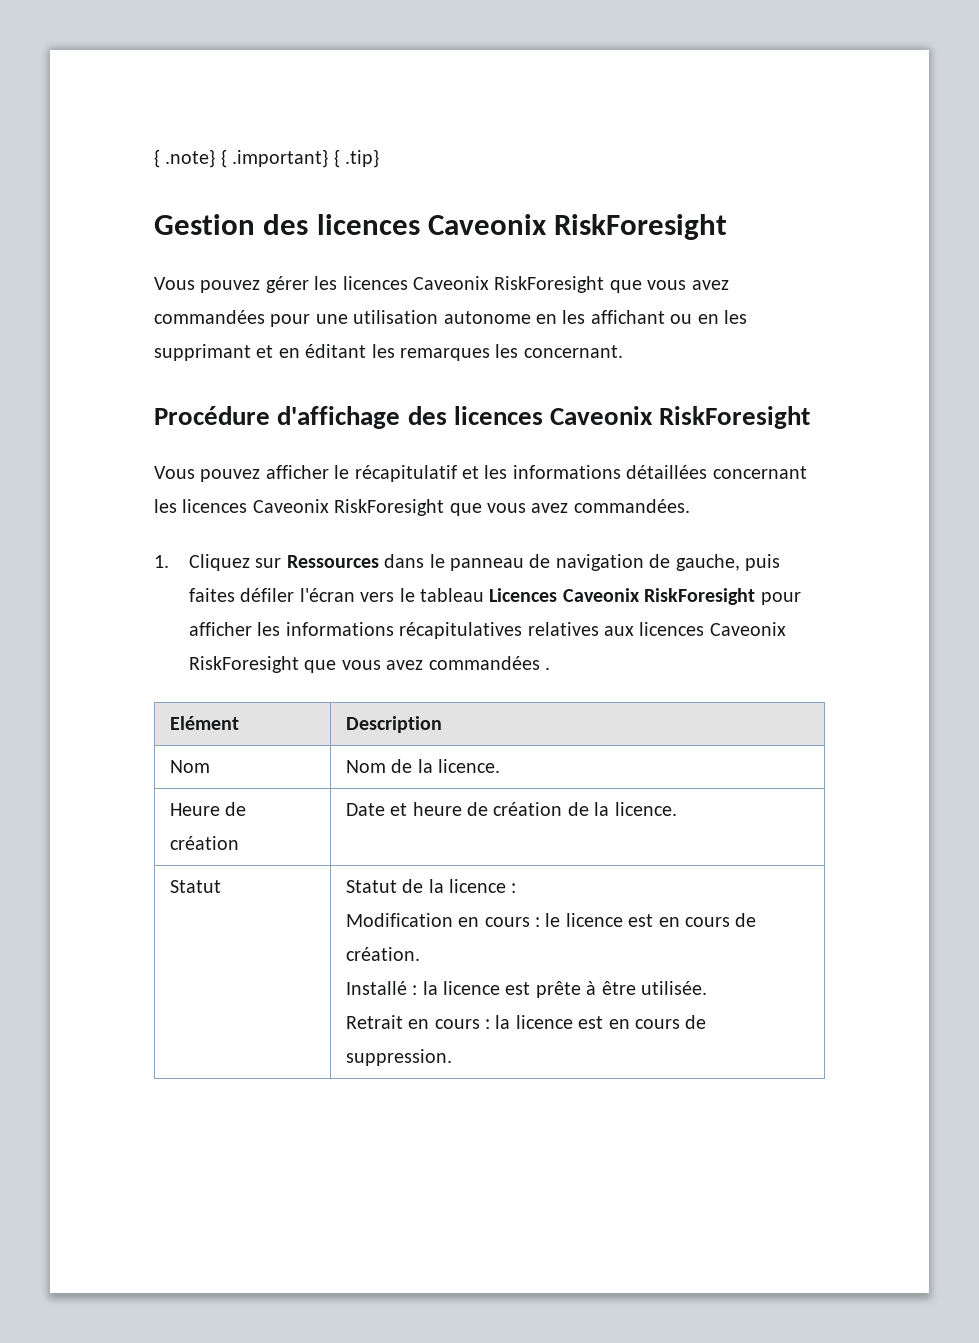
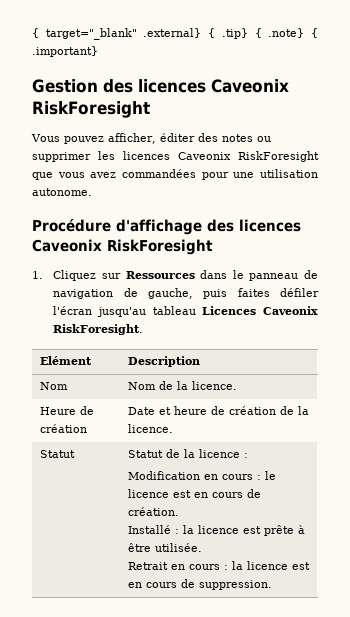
[154,149,160,168] { -> [32,28,262,40] { target="_blank" .external} { .tip} {
[333,149,379,168] { .tip} -> (98, 51) none
[265,276,309,293] gérer -> [108,133,271,144] [32,152,91,162] afficher, éditer des notes ou supprimer
[443,310,747,324] [154,344,623,361] autonome en les affichant ou en les supprimant et en éditant les remarques les concernant. -> [32,188,92,196] autonome.
[154,465,807,482] [154,499,690,516] // Vous pouvez afficher le récapitulatif et les informations détaillées concernant les licences Caveonix RiskForesight que vous avez commandées. -> (213, 247) none
[360,588,415,602] vers le -> [97,307,147,317] jusqu'au
[644,588,801,605] [189,622,786,639] [189,656,551,673] RiskForesight pour afficher les informations récapitulatives relatives aux licences Caveonix RiskForesight que vous avez commandées . -> [53,324,144,335] RiskForesight.

